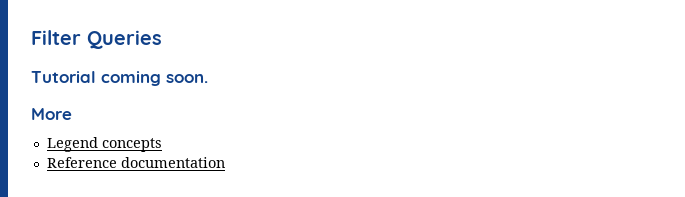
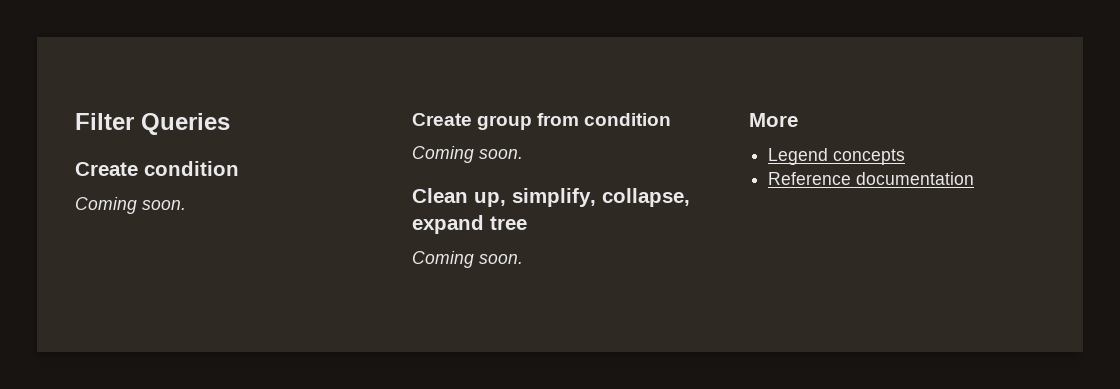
[31,71,161,86] Tutorial coming -> [75,161,239,176] [75,197,186,214] [412,113,672,130] [412,146,523,163] [412,188,690,207] [412,215,527,234] [412,251,474,268] Create condition // Coming soon. // Create group from condition // Coming soon. // Clean up, simplify, collapse, expand tree // Coming

